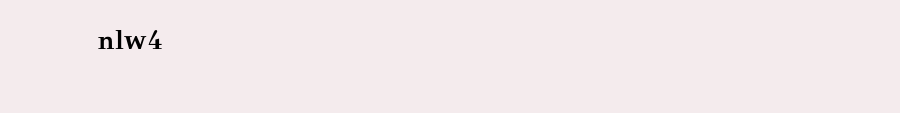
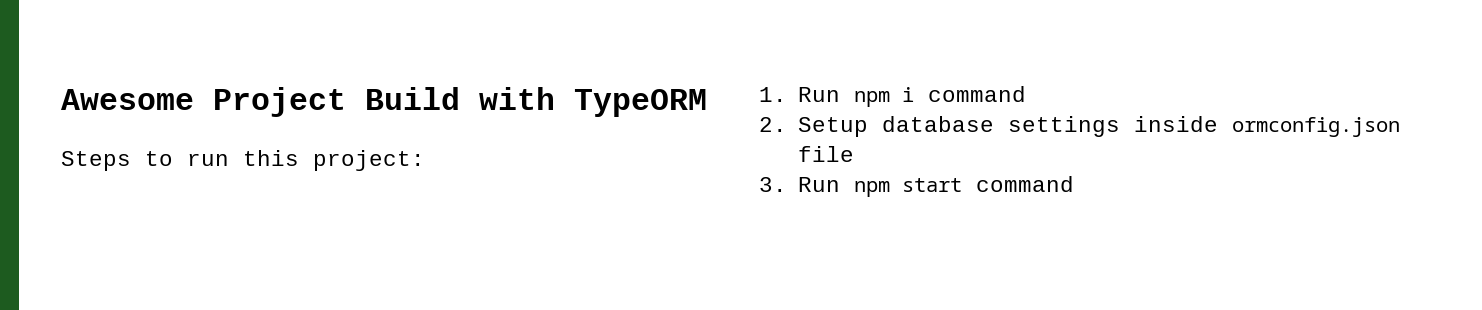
[98,30,163,49] nlw4 -> [61,87,707,117] [61,150,425,171] [759,86,1027,107] [759,116,1401,137] [798,146,855,162] [759,176,1075,197] Awesome Project Build with TypeORM // Steps to run this project: // 1. Run npm i command // 2. Setup database settings inside ormconfig.json file // 3. Run npm start command

